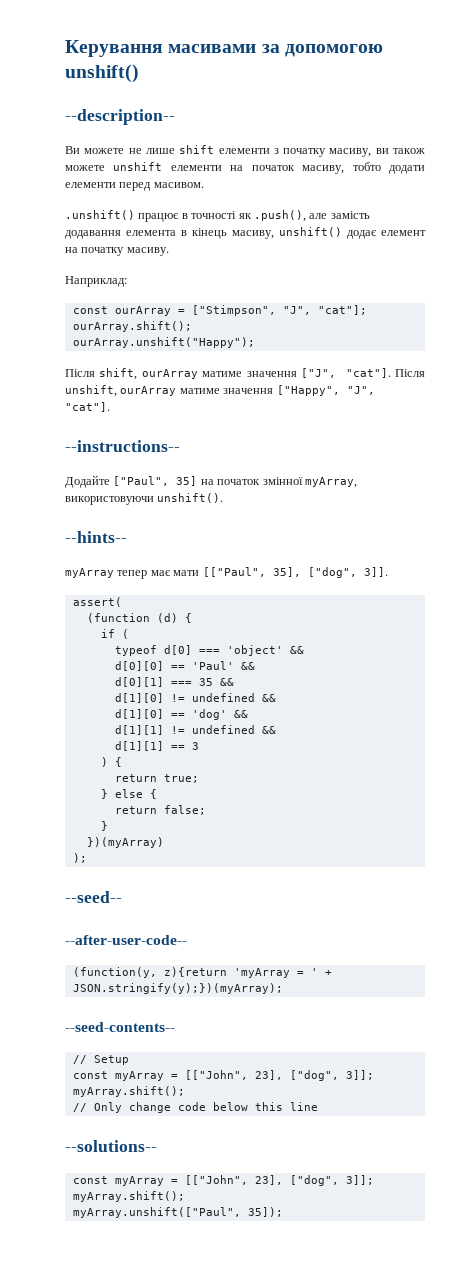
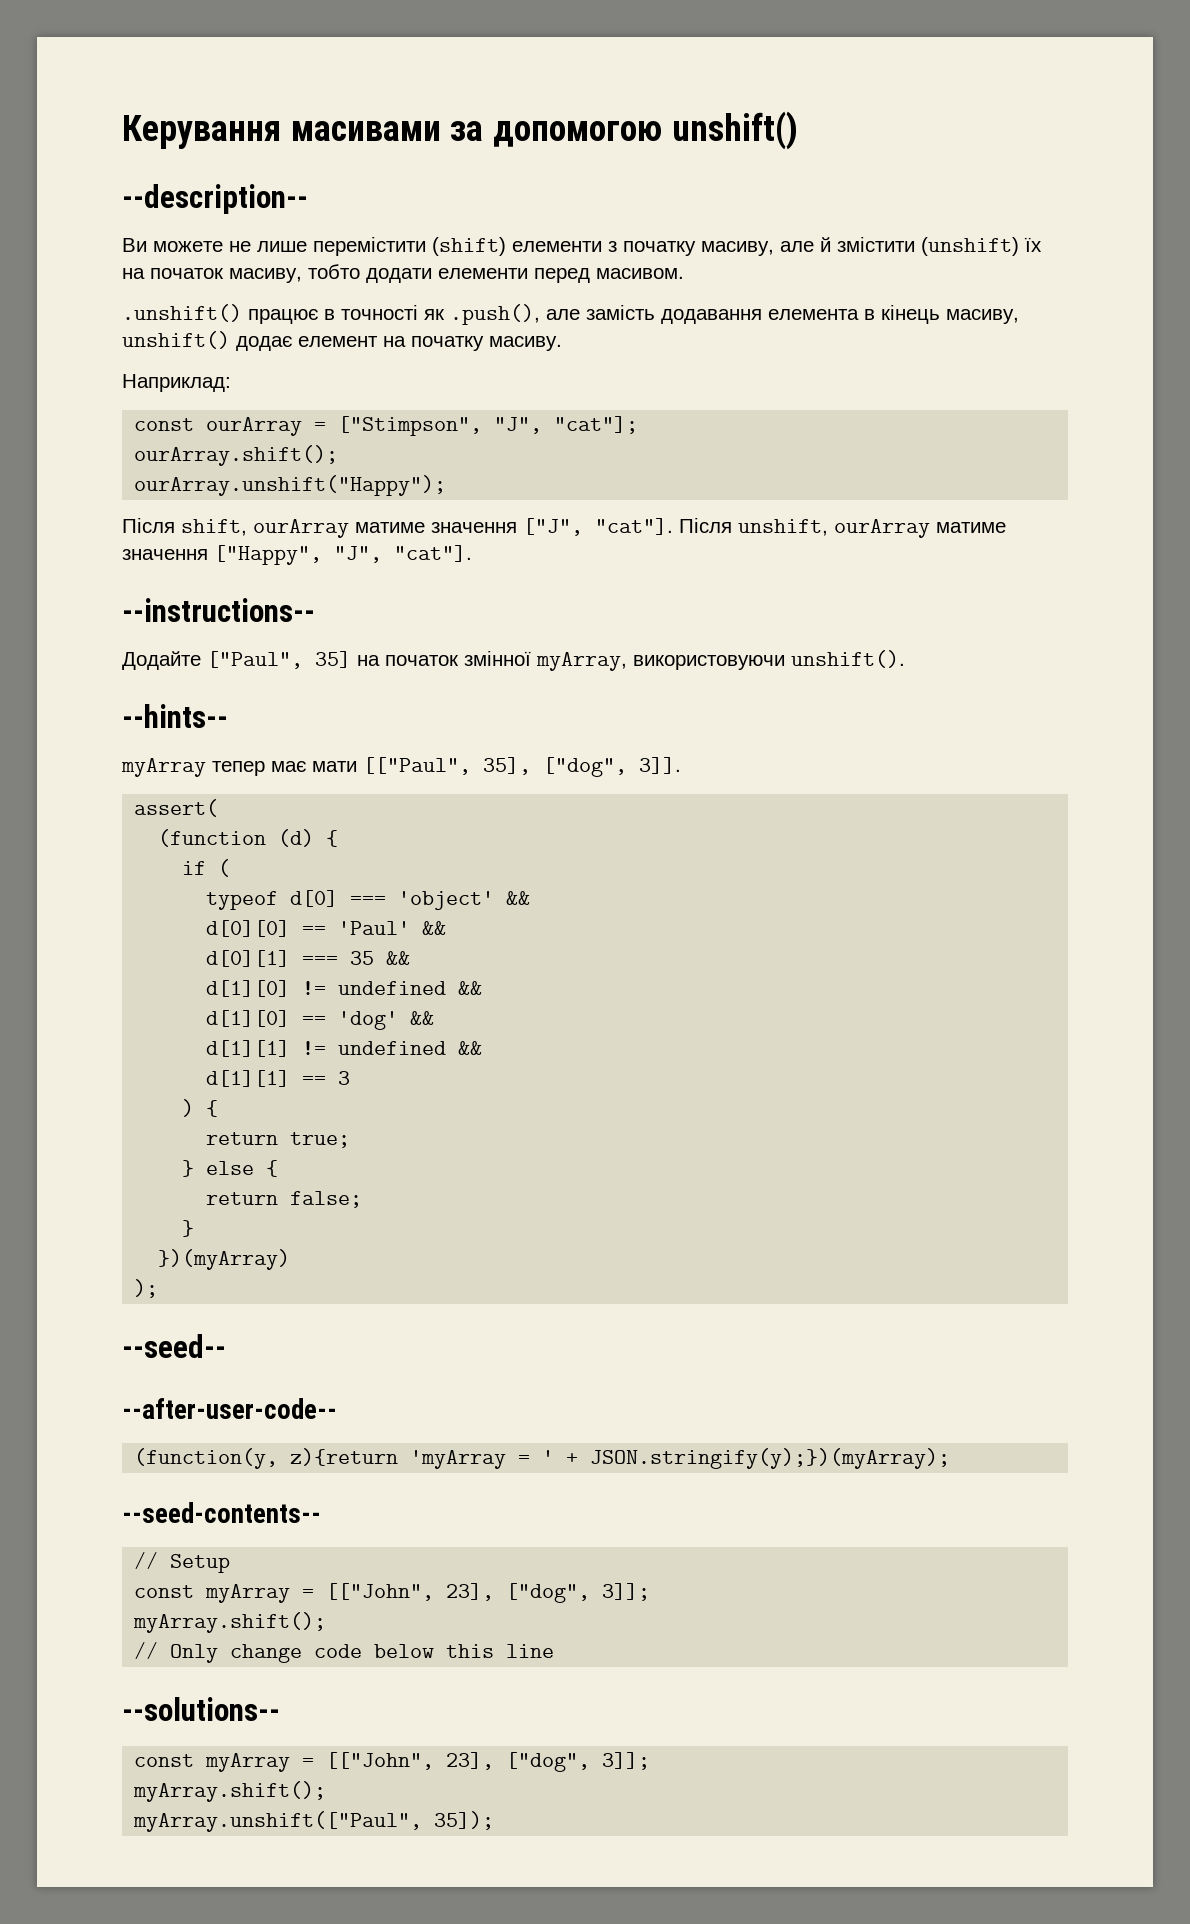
[179,145,215,154] shift -> [313,237,506,256] перемістити (shift)
[375,148,426,154] [65,162,222,171] ви також можете unshift елементи -> [780,237,1042,256] але й змістити (unshift) їх

